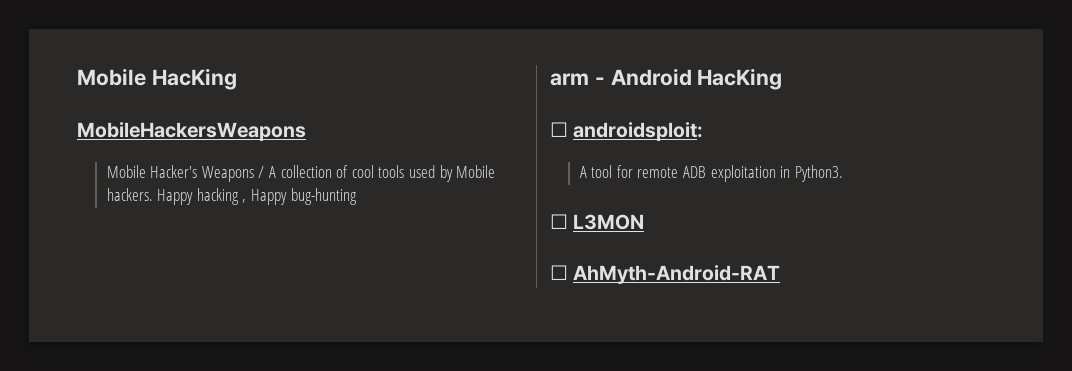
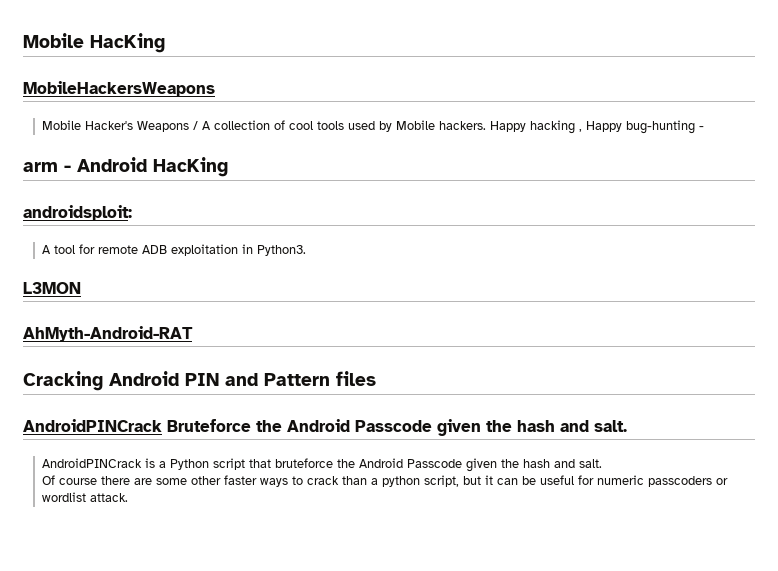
(357, 196) none -> [698,126,704,130] -
[550,122,568,137] ☐ -> (228, 167) none
[550,214,568,229] ☐ -> (306, 250) none
[550,265,568,280] ☐ -> (81, 288) none
(781, 274) none -> [23,371,376,391] [23,419,627,436] [41,458,602,472] [41,475,728,487] [41,492,128,502] // Cracking Android PIN and Pattern files // AndroidPINCrack Bruteforce the Android Passcode given the hash and salt. // AndroidPINCrack is a Python script that bruteforce the Android Passcode given the hash and salt. // Of course there are some other faster ways to crack than a python script, but it can be useful for numeric passcoders or wordlist attack.

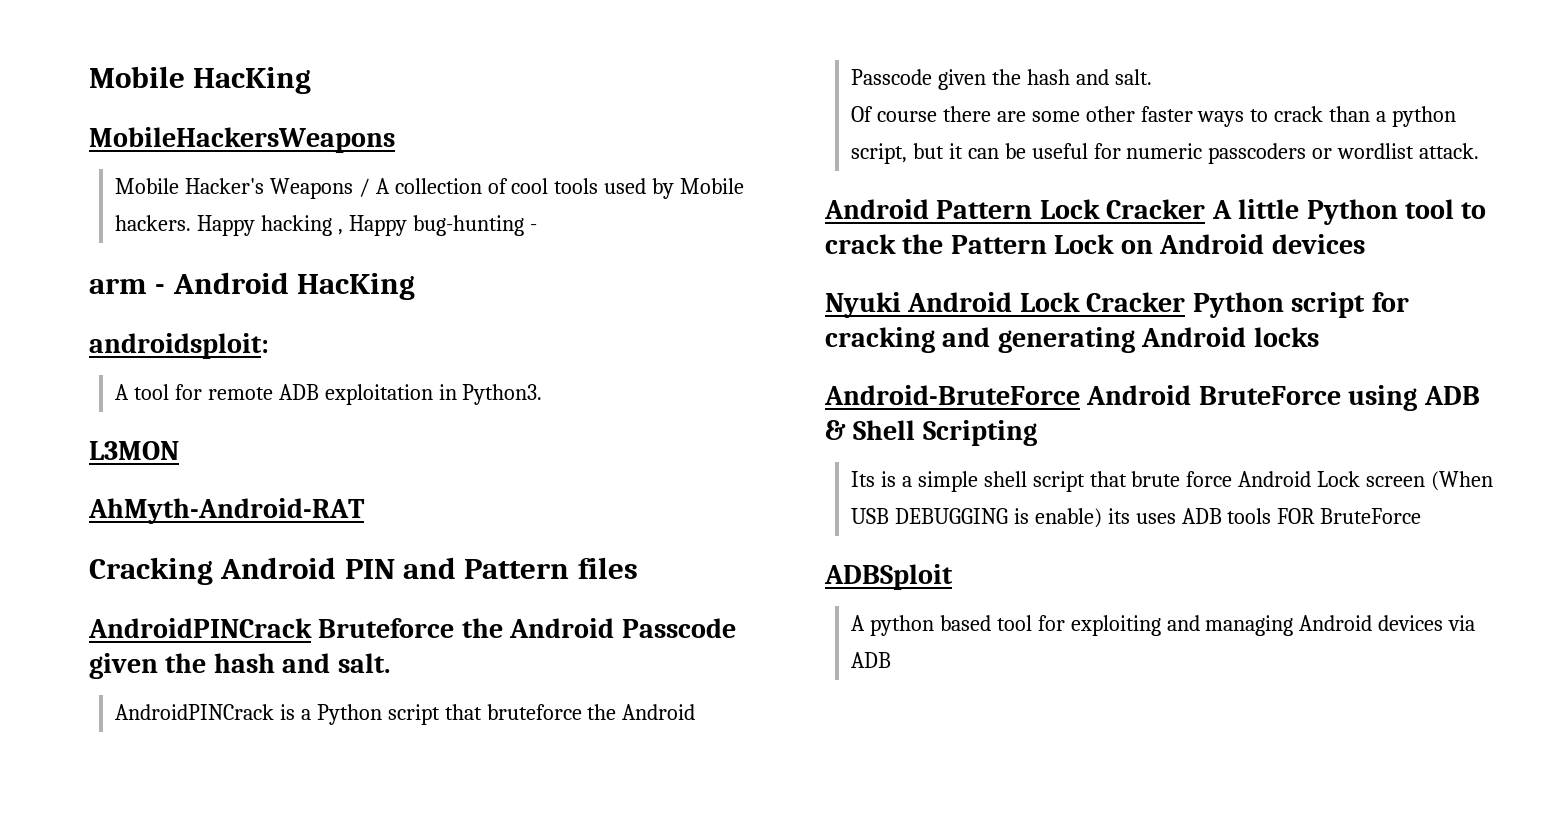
(128, 497) none -> [824,199,1487,225] [825,234,1365,254] [825,292,1409,318] [825,327,1319,353] [824,385,1480,411] [825,420,1037,446] [850,471,1494,492] [850,508,1422,528] [824,564,953,590] [850,615,1476,636] [850,652,891,668] // Android Pattern Lock Cracker A little Python tool to crack the Pattern Lock on Android devices // Nyuki Android Lock Cracker Python script for cracking and generating Android locks // Android-BruteForce Android BruteForce using ADB & Shell Scripting // Its is a simple shell script that brute force Android Lock screen (When USB DEBUGGING is enable) its uses ADB tools FOR BruteForce // ADBSploit // A python based tool for exploiting and managing Android devices via ADB

